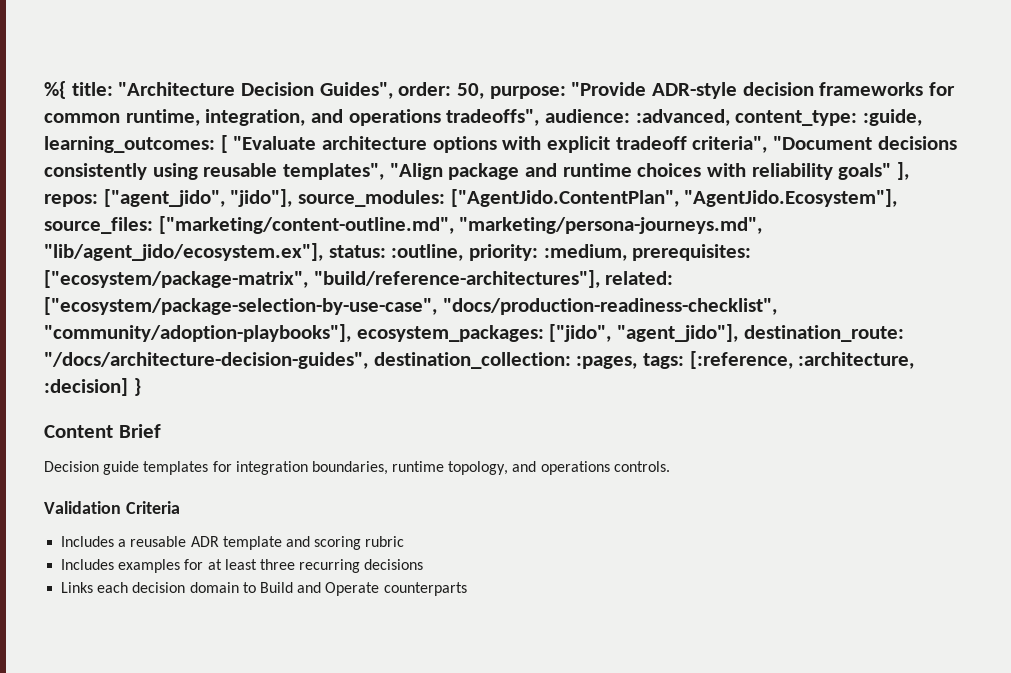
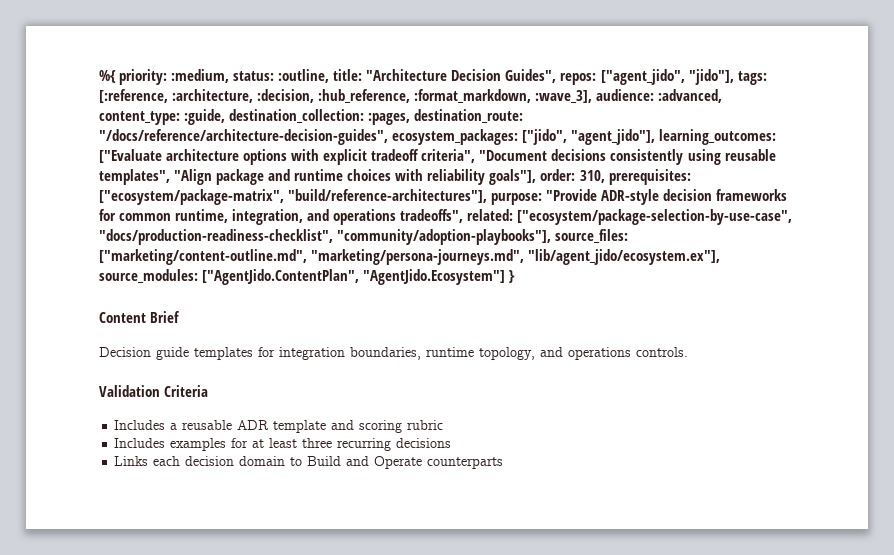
[71,82,956,99] [44,109,923,126] [44,135,317,153] title: "Architecture Decision Guides", order: 50, purpose: "Provide ADR-style decision frameworks for common runtime, integration, and operations tradeoffs", audience: :advanced, content_type: :guide, learning_outcomes: [ "Evaluate -> [119,69,767,85] [99,89,723,103] [99,109,524,125] [99,129,777,145] [99,149,162,163] priority: :medium, status: :outline, title: "Architecture Decision Guides", repos: ["agent_jido", "jido"], tags: [:reference, :architecture, :decision, :hub_reference, :format_markdown, :wave_3], audience: :advanced, content_type: :guide, destination_collection: :pages, destination_route: "/docs/reference/architecture-decision-guides", ecosystem_packages: ["jido", "agent_jido"], learning_outcomes: ["Evaluate
[838,162,910,180] [44,189,898,207] [44,216,763,234] [44,243,752,261] [44,270,674,288] [44,297,777,315] [44,324,904,342] [44,351,915,369] [44,378,128,396] goals" ], repos: ["agent_jido", "jido"], source_modules: ["AgentJido.ContentPlan", "AgentJido.Ecosystem"], source_files: ["marketing/content-outline.md", "marketing/persona-journeys.md", "lib/agent_jido/ecosystem.ex"], status: :outline, priority: :medium, prerequisites: ["ecosystem/package-matrix", "build/reference-architectures"], related: ["ecosystem/package-selection-by-use-case", "docs/production-readiness-checklist", "community/adoption-playbooks"], ecosystem_packages: ["jido", "agent_jido"], destination_route: "/docs/architecture-decision-guides", destination_collection: :pages, tags: [:reference, :architecture, :decision] -> [489,169,691,185] [99,189,788,205] [99,209,793,225] [99,229,629,245] [99,249,721,265] [99,269,506,285] goals"], order: 310, prerequisites: ["ecosystem/package-matrix", "build/reference-architectures"], purpose: "Provide ADR-style decision frameworks for common runtime, integration, and operations tradeoffs", related: ["ecosystem/package-selection-by-use-case", "docs/production-readiness-checklist", "community/adoption-playbooks"], source_files: ["marketing/content-outline.md", "marketing/persona-journeys.md", "lib/agent_jido/ecosystem.ex"], source_modules: ["AgentJido.ContentPlan", "AgentJido.Ecosystem"]

